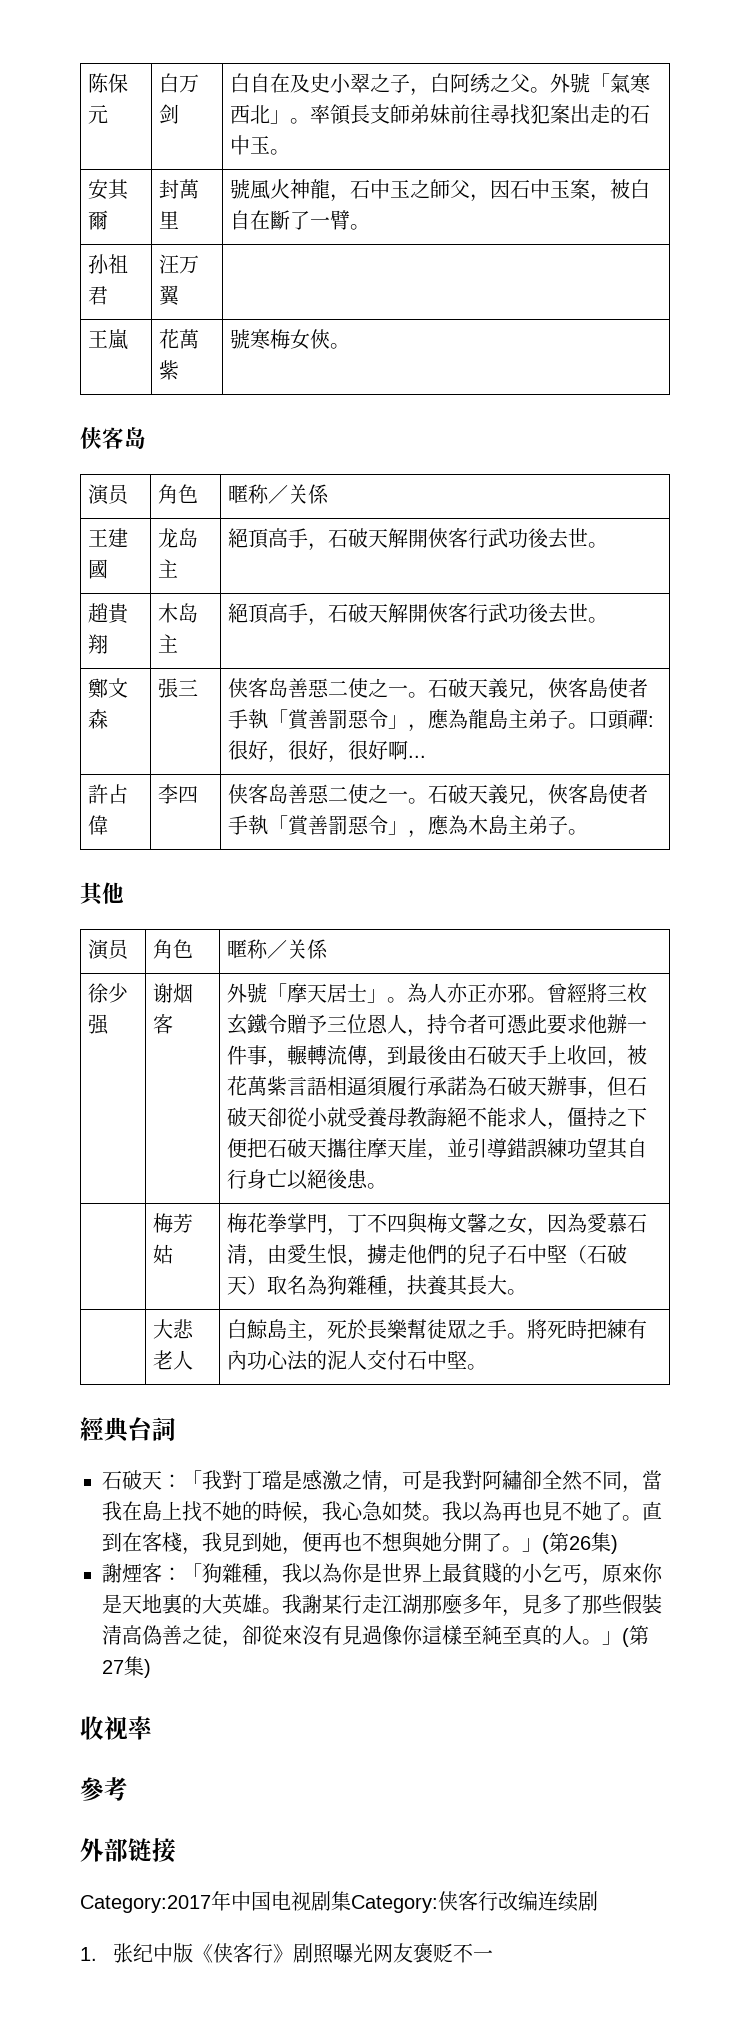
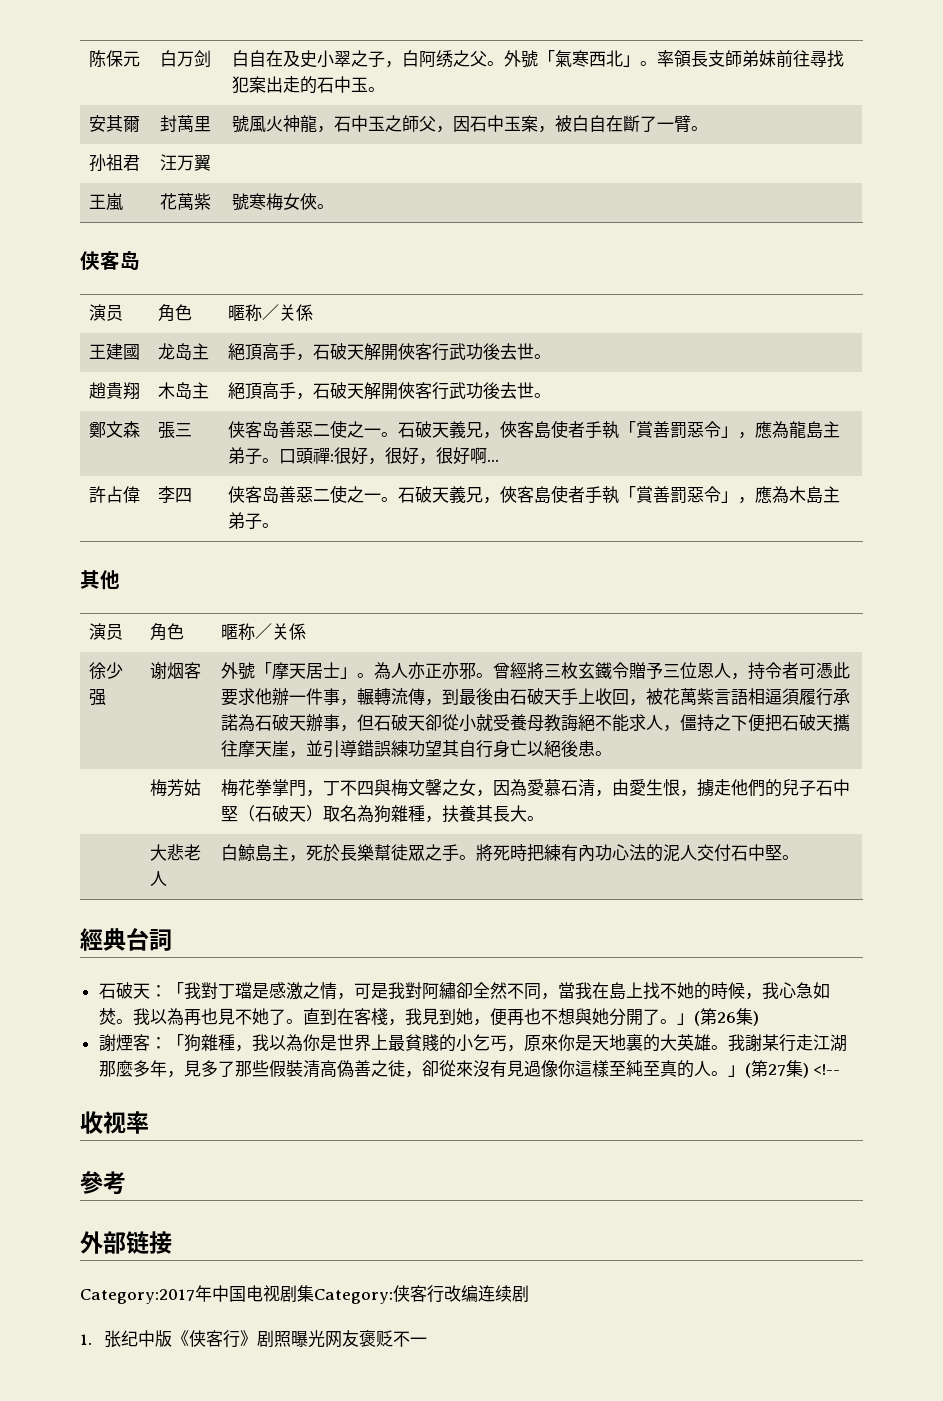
(151, 1668) none -> [813,1064,841,1075] <!--

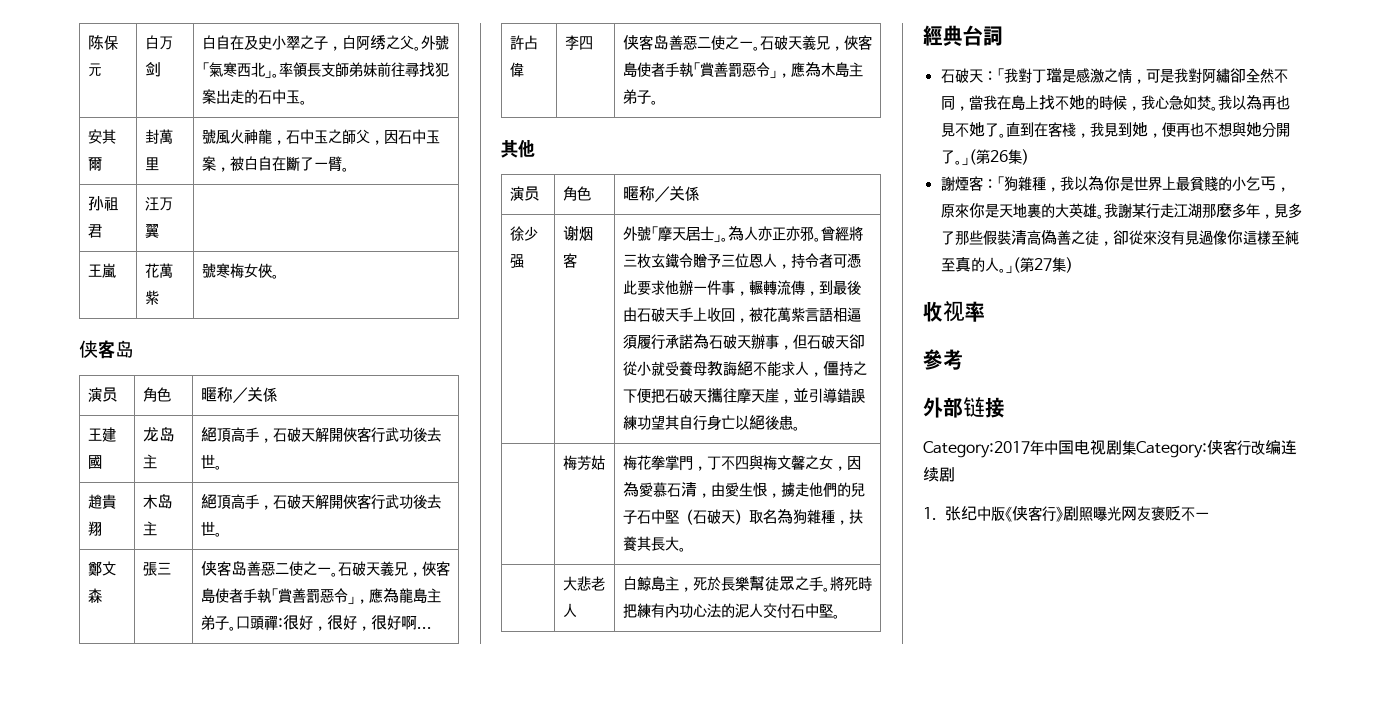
[813,1064,841,1075] <!-- -> (1073, 265) none

